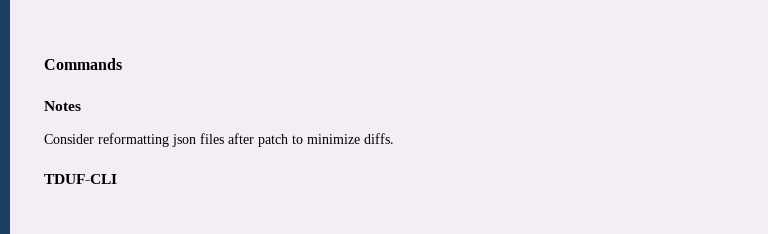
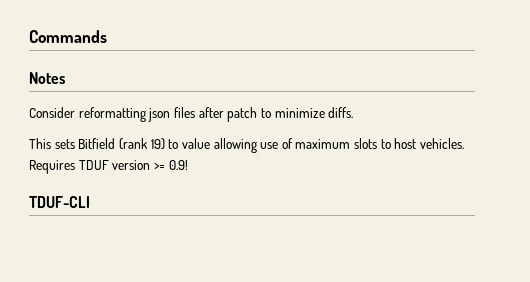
(394, 138) none -> [29,138,465,153] [29,160,188,174] // This sets Bitfield (rank 19) to value allowing use of maximum slots to host vehicles. Requires TDUF version >= 0.9!

